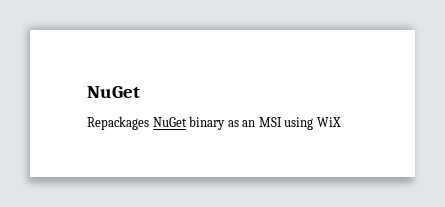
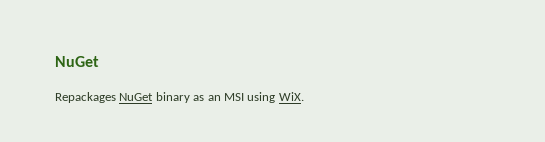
[316,117,341,127] WiX -> [278,92,304,101] WiX.

